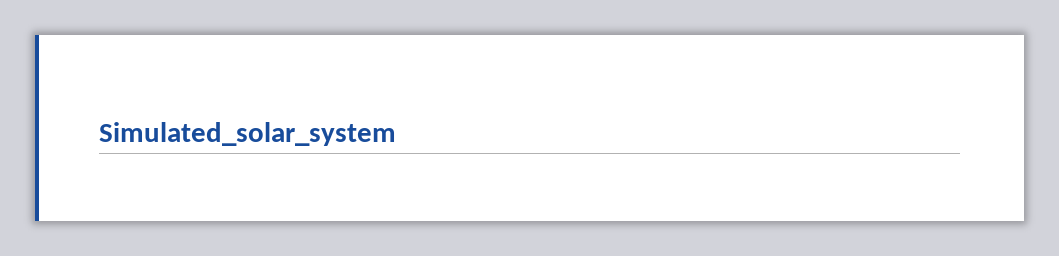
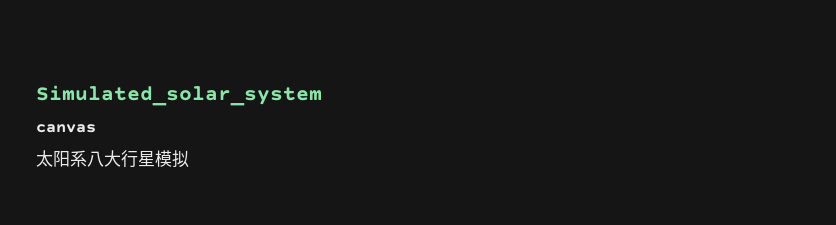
(396, 134) none -> [36,124,96,133] [36,150,189,168] // canvas // 太阳系八大行星模拟

